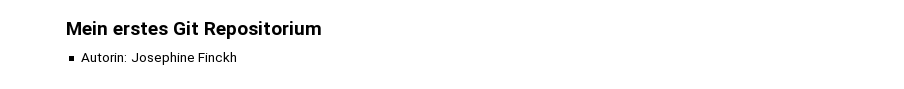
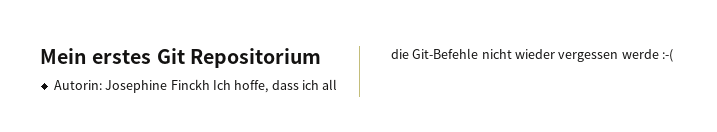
(238, 57) none -> [212,79,338,93] [390,48,673,62] Ich hoffe, dass ich all die Git-Befehle nicht wieder vergessen werde :-(

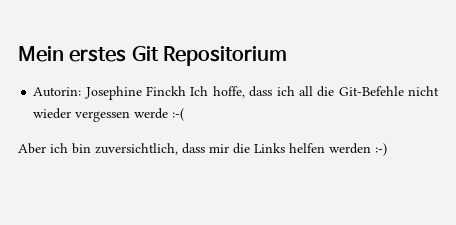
(673, 55) none -> [18,143,387,156] // Aber ich bin zuversichtlich, dass mir die Links helfen werden :-)

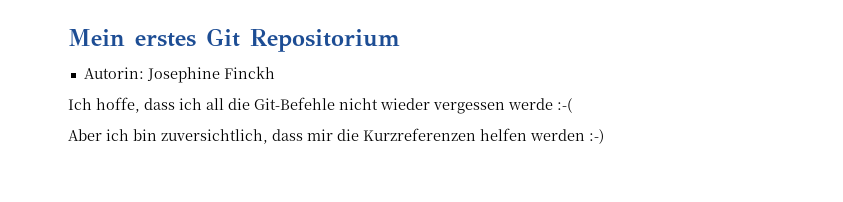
(187, 91) none -> (275, 72) //
[254,143,285,153] Links -> [363,128,476,141] Kurzreferenzen

